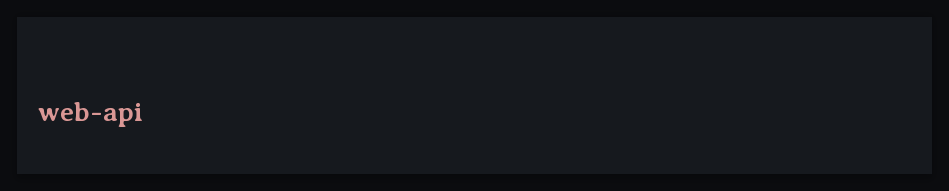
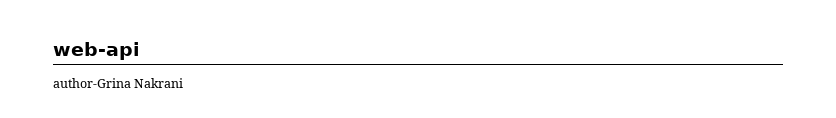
(143, 114) none -> [53,78,184,88] // author-Grina Nakrani

